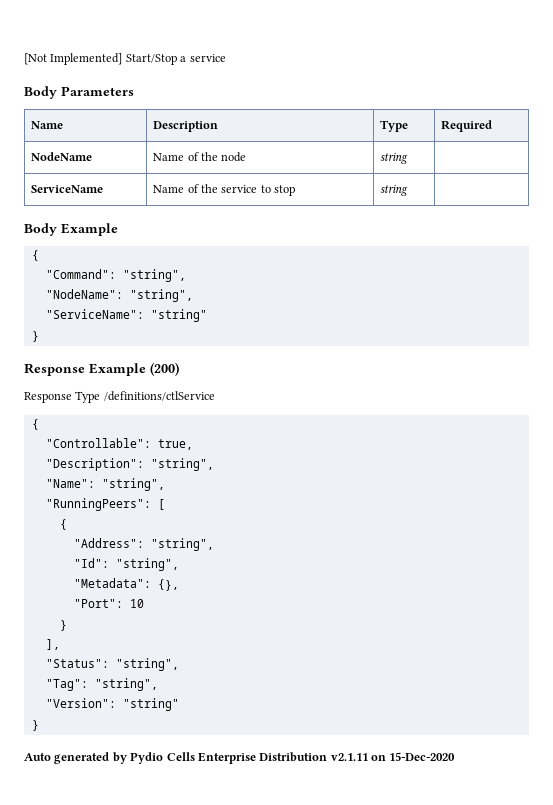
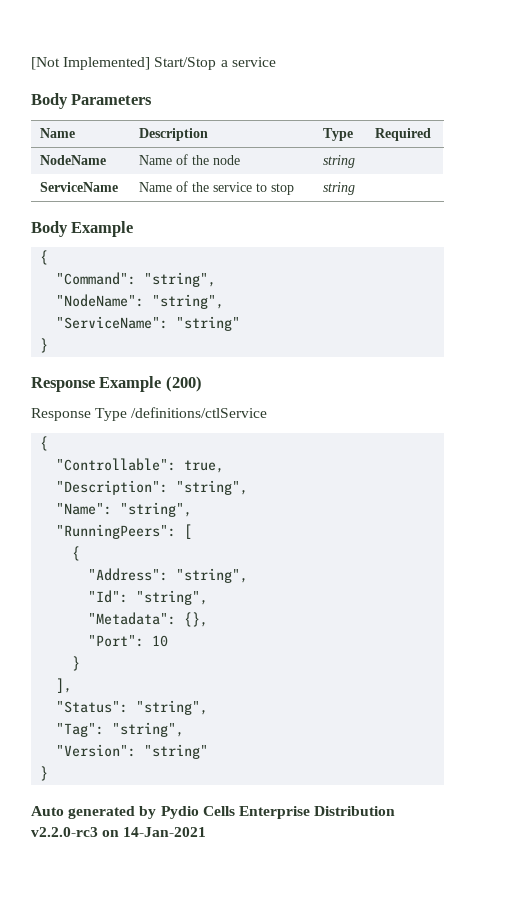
[330,752,456,761] v2.1.11 on 15-Dec-2020 -> [31,827,207,837] v2.2.0-rc3 on 14-Jan-2021

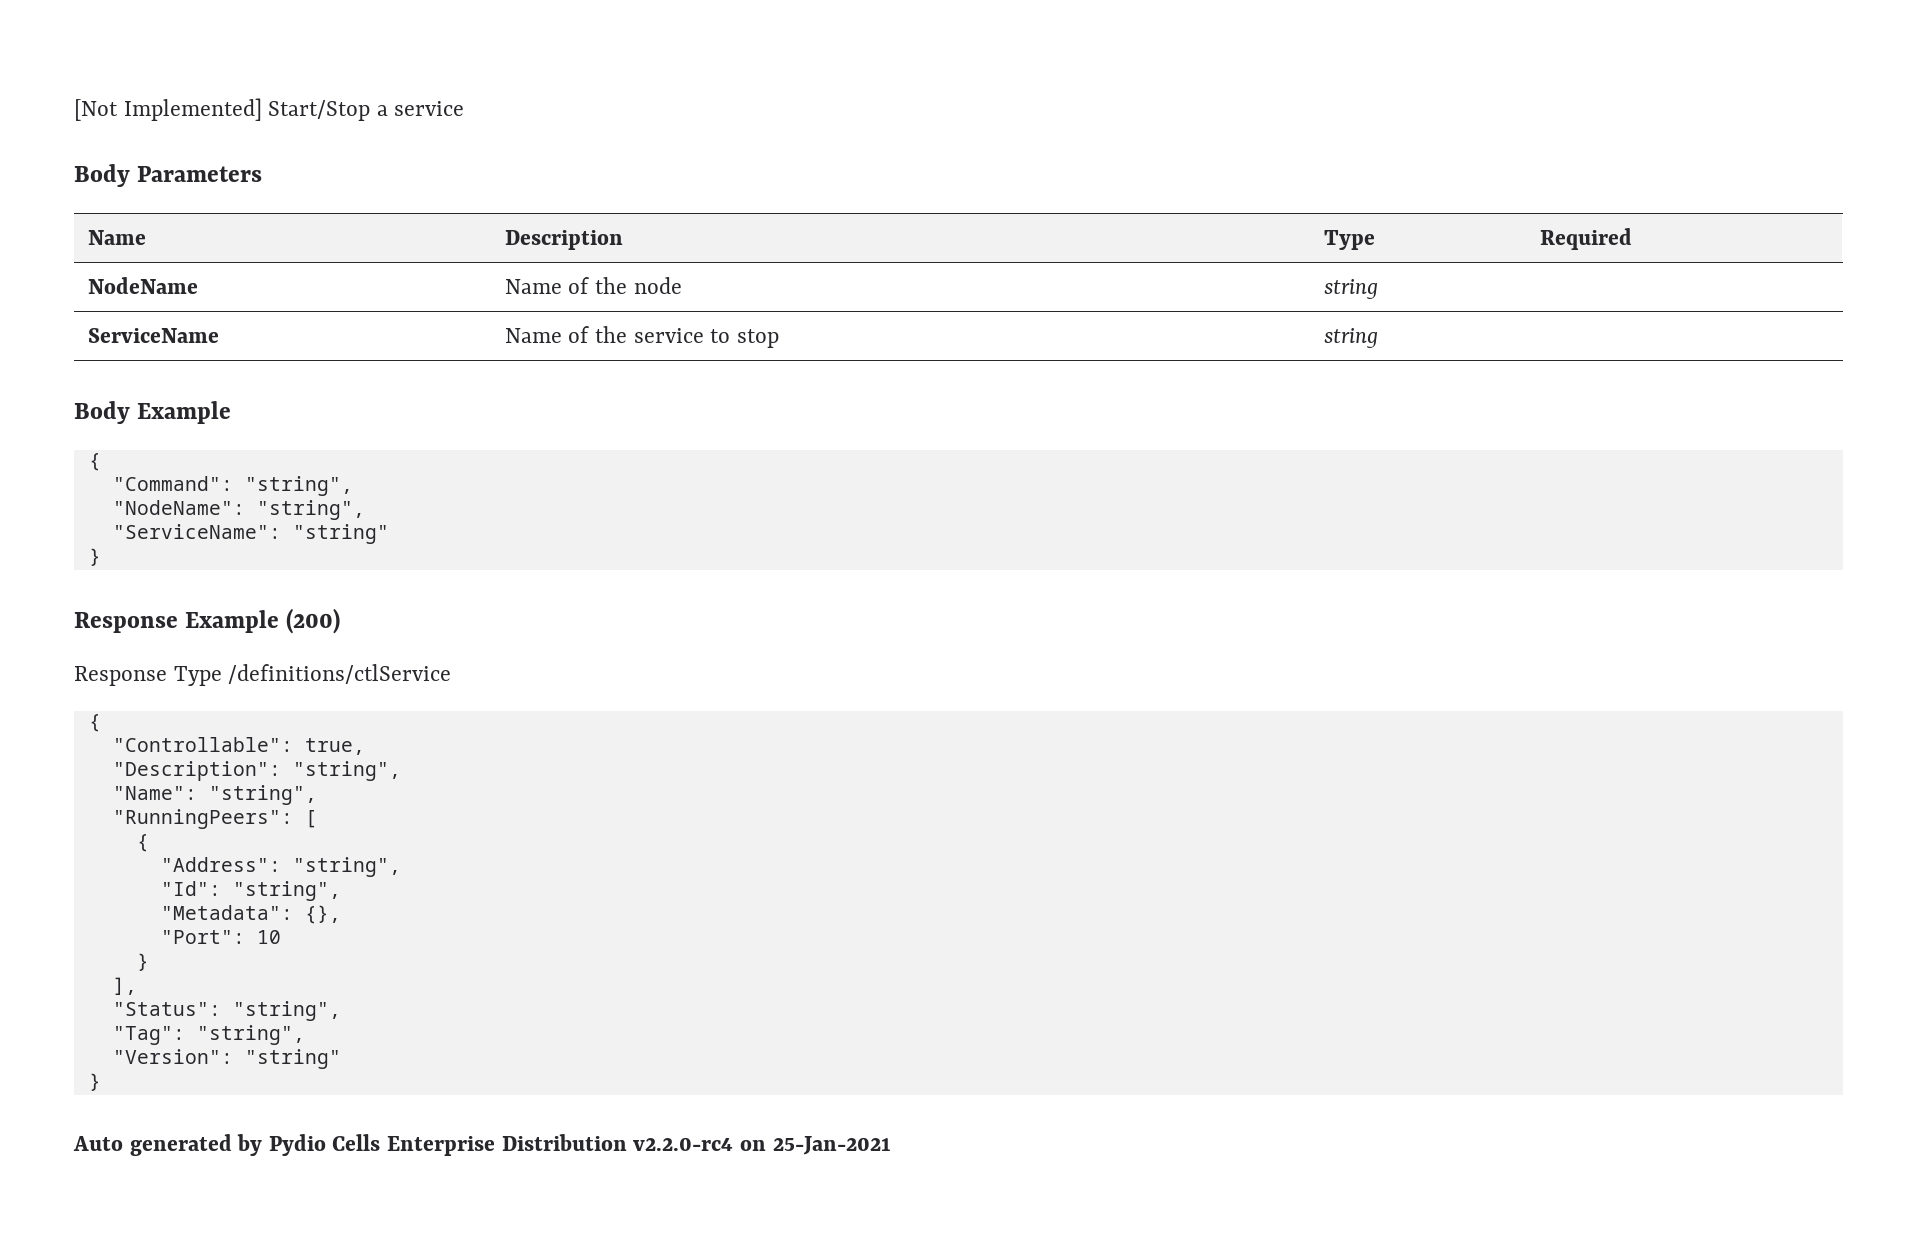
[31,827,207,837] v2.2.0-rc3 on 14-Jan-2021 -> [633,1136,891,1155] v2.2.0-rc4 on 25-Jan-2021

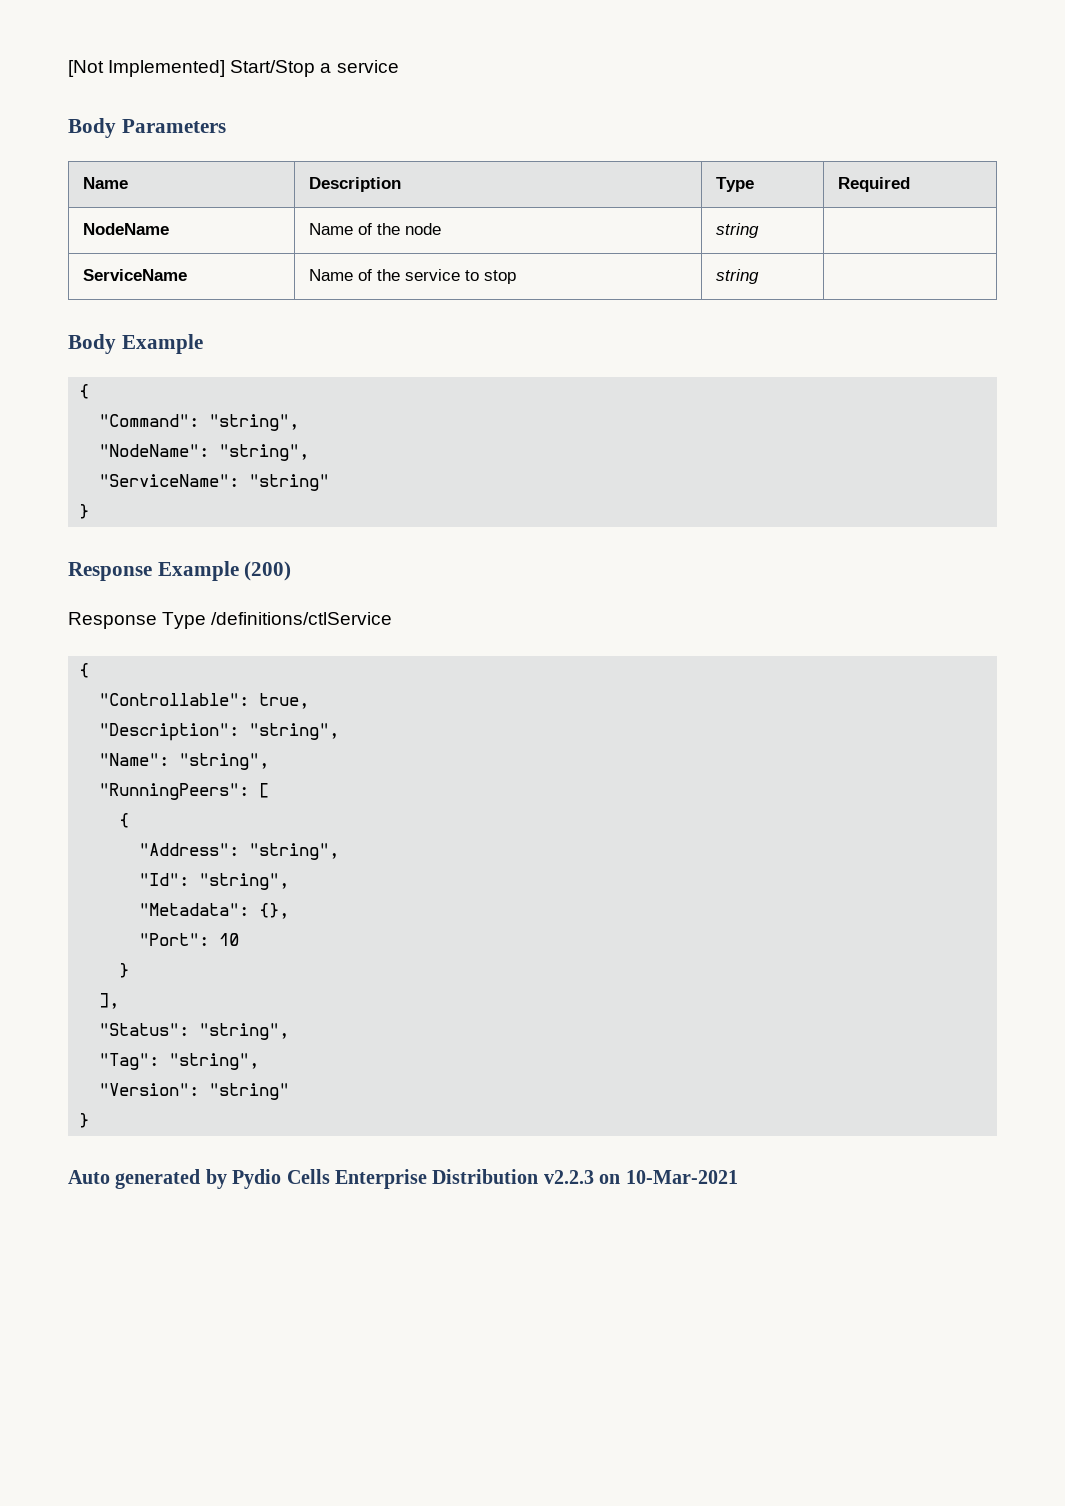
[633,1136,891,1155] v2.2.0-rc4 on 25-Jan-2021 -> [543,1170,738,1184] v2.2.3 on 10-Mar-2021

